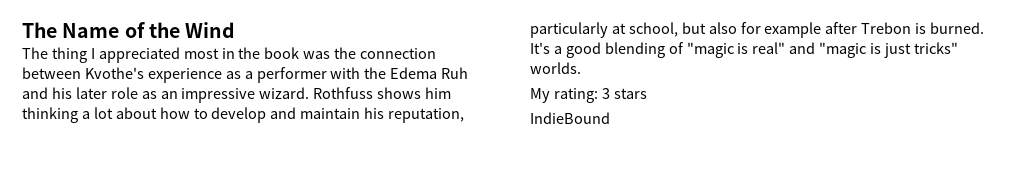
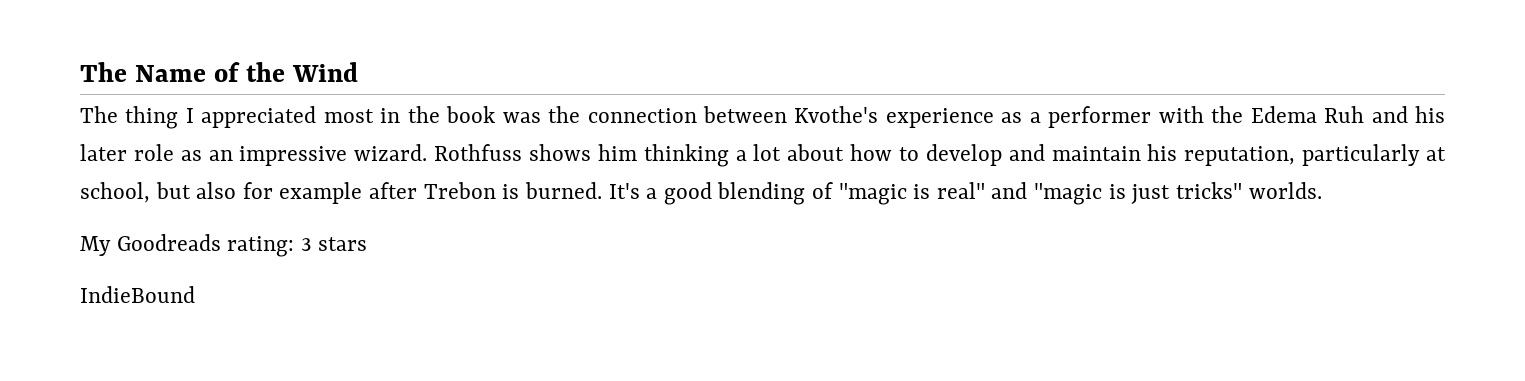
(550, 95) none -> [116,234,221,251] Goodreads

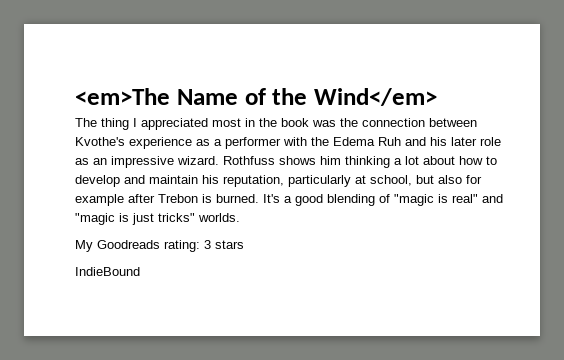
[80,62,127,82] The -> [75,88,170,105] <em>The
[292,62,359,82] Wind -> [314,88,437,106] Wind</em>

